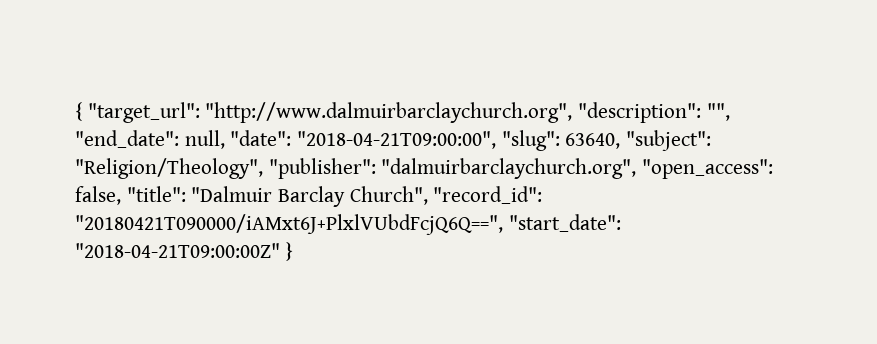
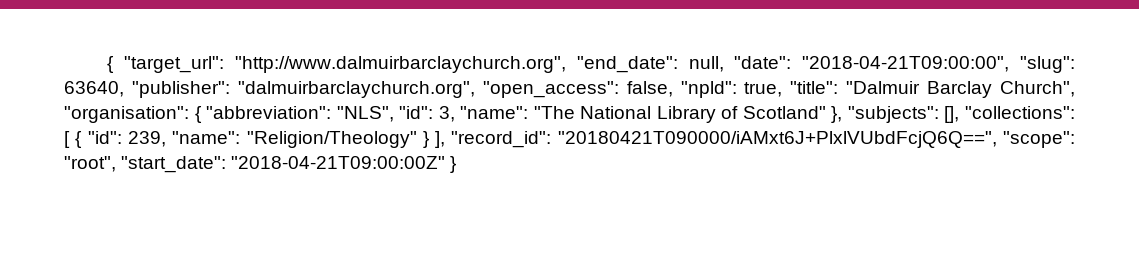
[578,102,730,123] "description": "", -> (566, 64) none
[626,130,712,151] [75,158,263,179] "subject": "Religion/Theology", -> (124, 89) none
(121, 195) none -> [680,81,783,98] "npld": true,
[433,186,543,204] [75,214,503,235] "record_id": "20180421T090000/iAMxt6J+PlxlVUbdFcjQ6Q==", -> [64,106,1075,123] [64,131,1075,148] [64,156,116,172] "organisation": { "abbreviation": "NLS", "id": 3, "name": "The National Library of Scotland" }, "subjects": [], "collections": [ { "id": 239, "name": "Religion/Theology" } ], "record_id": "20180421T090000/iAMxt6J+PlxlVUbdFcjQ6Q==", "scope": "root",

